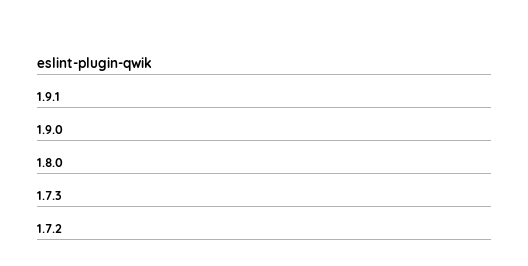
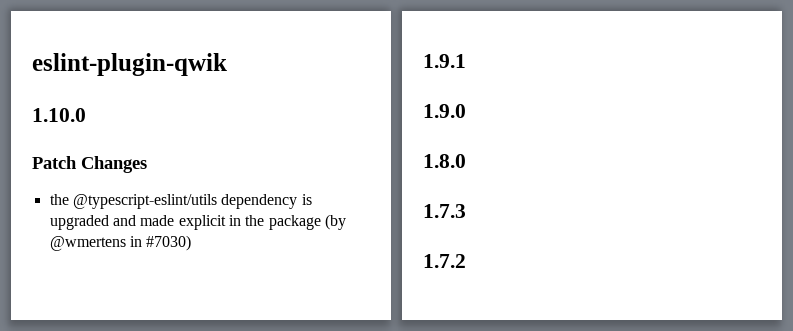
(152, 64) none -> [32,108,86,122] [32,156,147,173] [49,194,312,209] [49,214,346,230] [49,235,192,251] // 1.10.0 // Patch Changes // the @typescript-eslint/utils dependency is upgraded and made explicit in the package (by @wmertens in #7030)

